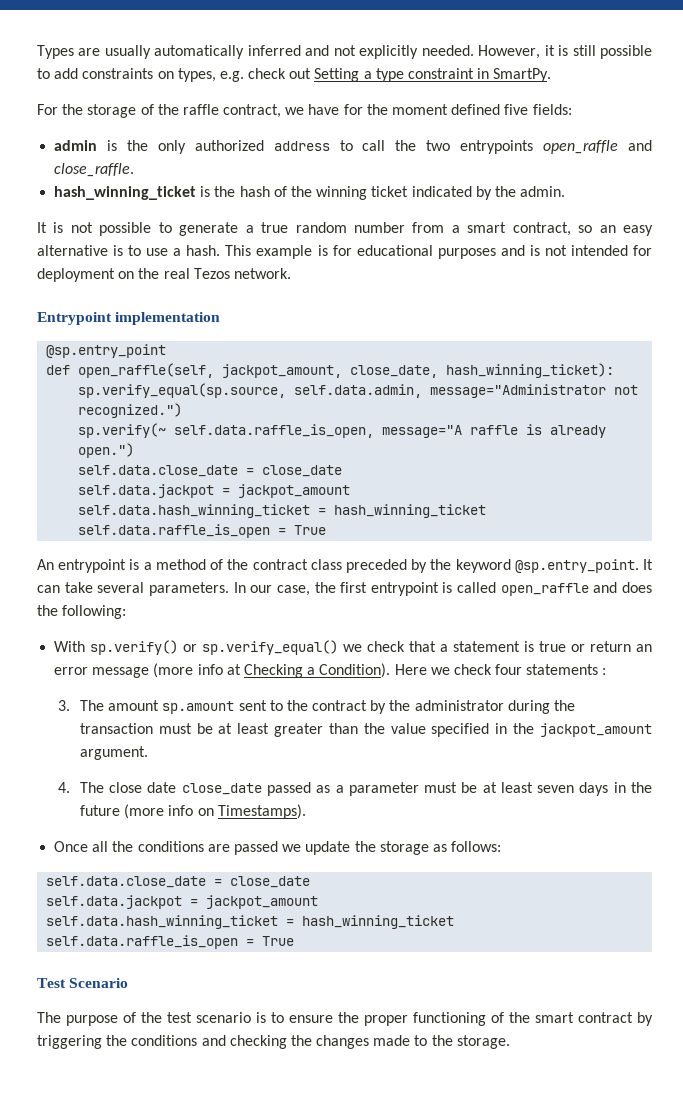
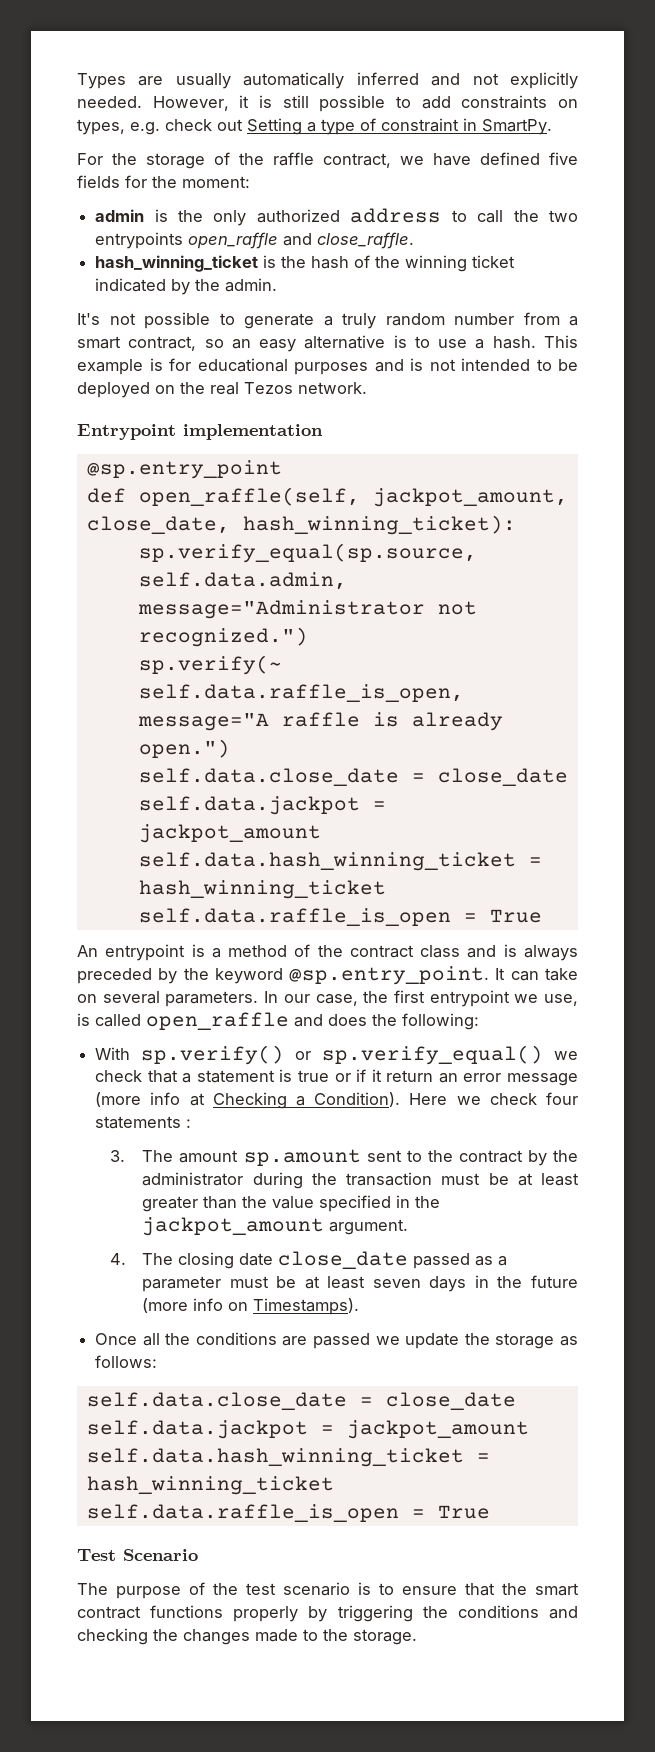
(404, 75) none -> [360,118,376,131] of
[343,104,572,115] for the moment defined five fields: -> [480,152,578,165] [77,175,250,188] defined five fields for the moment:
[37,222,64,233] It is -> [77,313,100,325] It's
[261,222,289,233] true -> [342,313,376,329] truly
[633,245,652,256] [37,268,115,282] for deployment -> [536,359,578,371] [77,382,150,398] to be deployed
(342, 564) none -> [467,944,578,961] and is always
(93, 587) none -> [77,994,97,1003] on
(439, 589) none -> [514,994,578,1006] we use,
(586, 648) none -> [356,1069,382,1082] if it
[109,782,143,793] close -> [178,1252,235,1269] closing
[338,1012,504,1026] the proper functioning of -> [465,1583,495,1596] that
(633, 1017) none -> [150,1605,299,1622] functions properly

